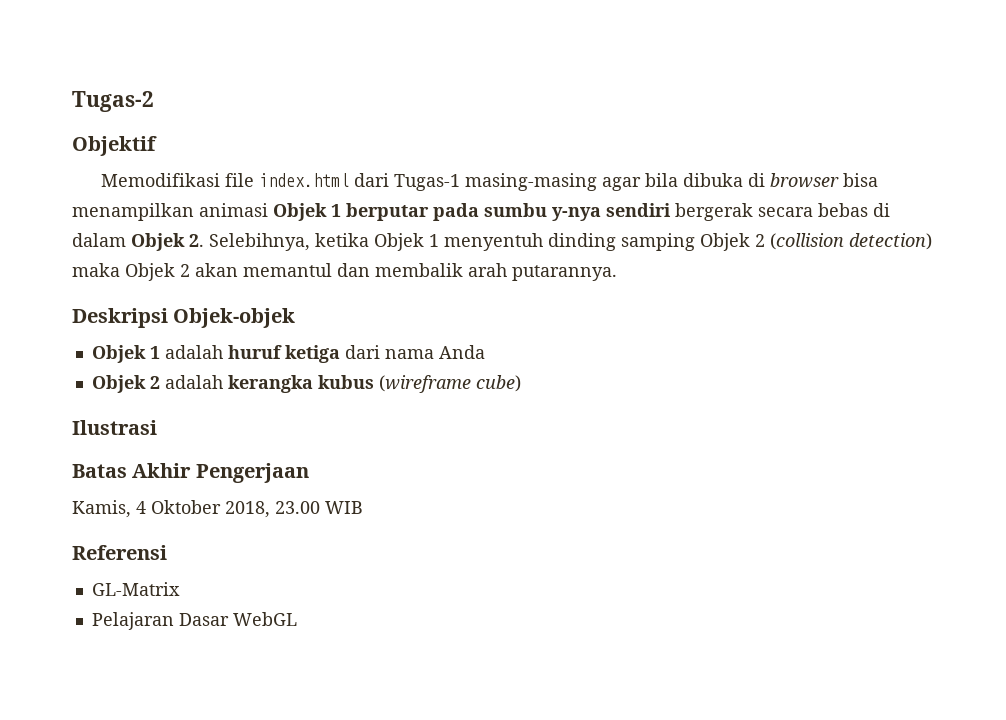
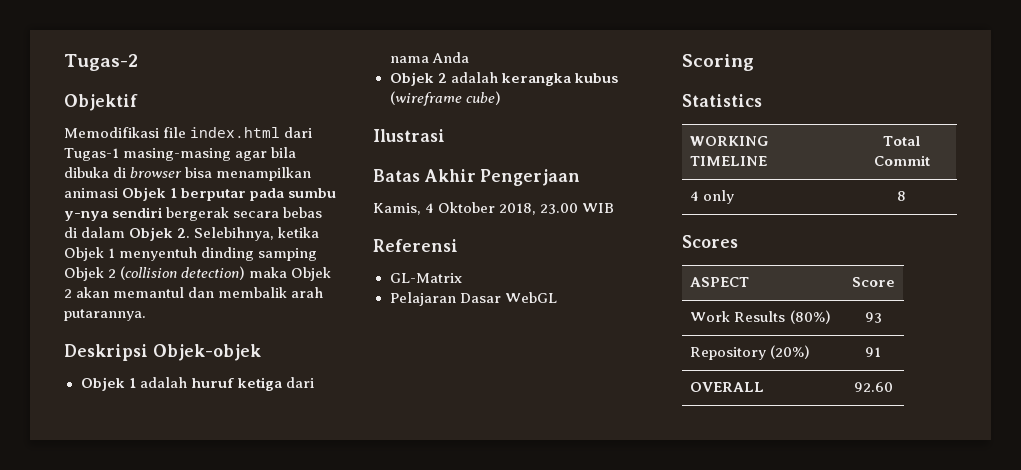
(297, 619) none -> [682,54,754,71] [682,94,762,107] [690,136,769,146] [690,156,768,166] [883,136,921,146] [873,155,930,166] [690,190,735,204] [897,191,906,201] [682,235,738,248] [690,277,750,287] [851,277,895,287] [690,310,831,324] [864,312,882,323] [690,345,811,360] [865,347,881,357] [690,382,765,392] [853,382,893,392] // Scoring // Statistics // WORKING TIMELINE | Total Commit // 4 only | 8 // Scores // ASPECT | Score // Work Results (80%) | 93 // Repository (20%) | 91 // OVERALL | 92.60

